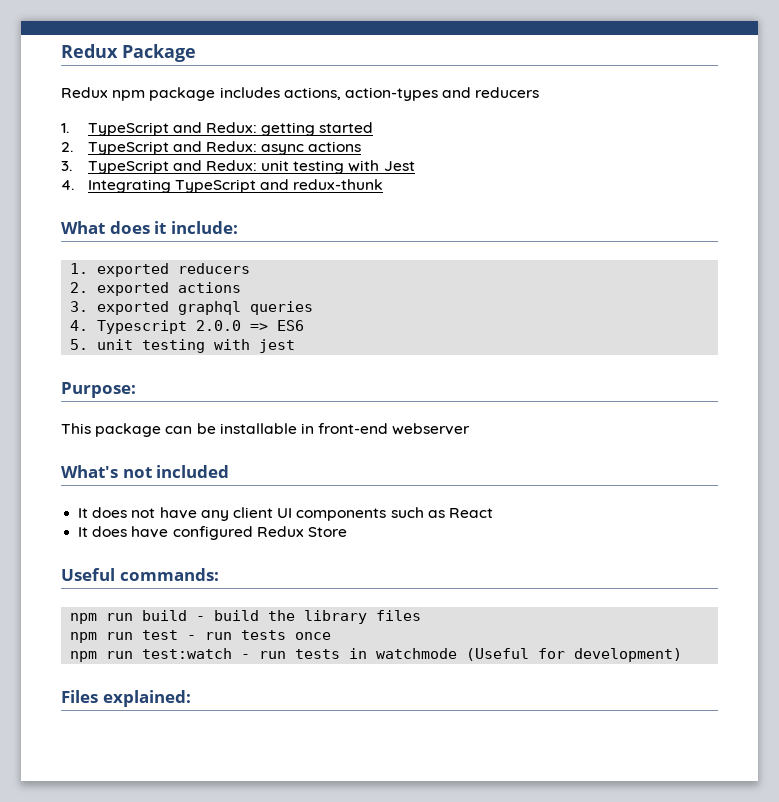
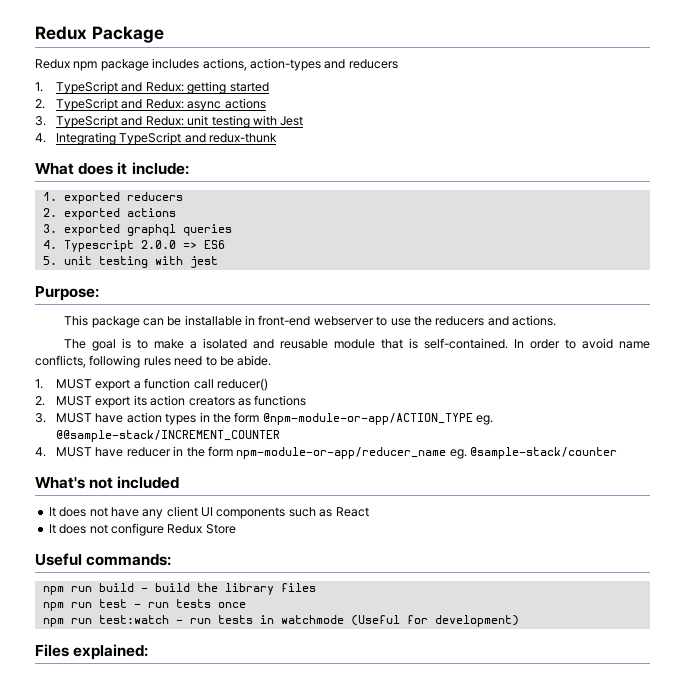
(471, 429) none -> [376,315,557,326] [64,338,650,351] [35,355,272,368] [35,378,268,391] [35,395,307,408] [35,412,494,425] [56,430,281,442] [35,446,618,459] to use the reducers and actions. // The goal is to make a isolated and reusable module that is self-contained. In order to avoid name conflicts, following rules need to be abide. // 1. MUST export a function call reducer() // 2. MUST export its action creators as functions // 3. MUST have action types in the form @npm-module-or-app/ACTION_TYPE eg. @@sample-stack/INCREMENT_COUNTER // 4. MUST have reducer in the form npm-module-or-app/reducer_name eg. @sample-stack/counter
[131,526,253,540] have configured -> [89,523,164,536] not configure

